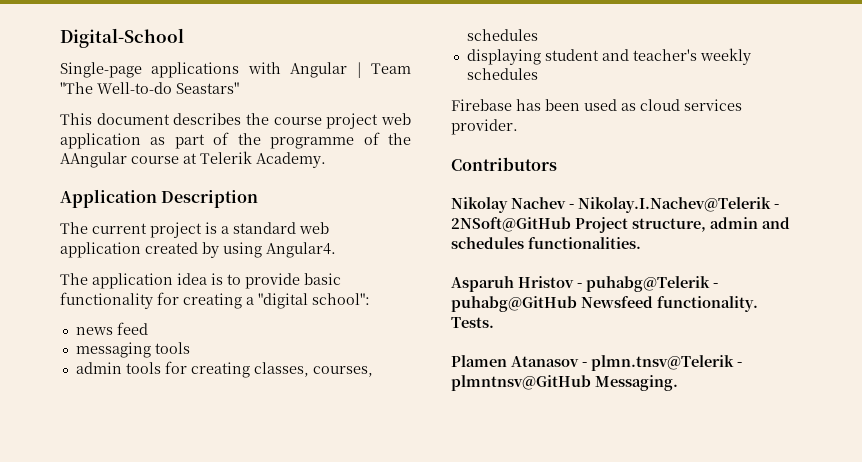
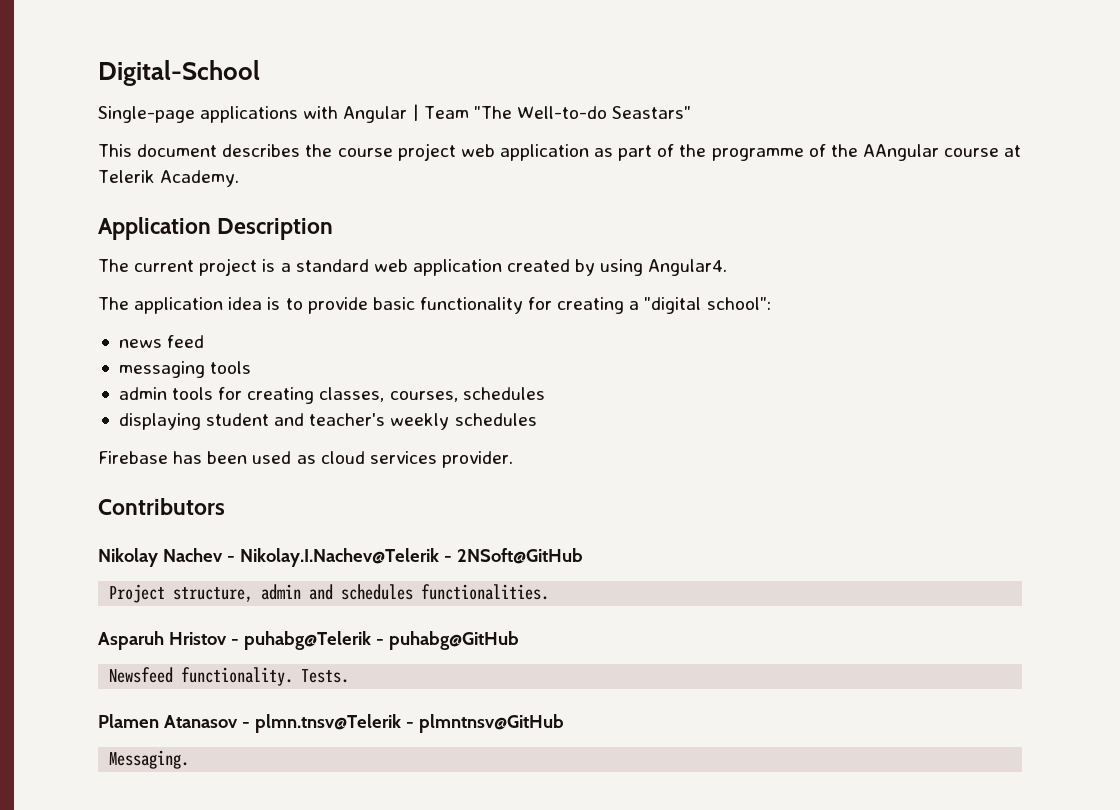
(571, 224) none -> (583, 556) //
(577, 304) none -> (519, 640) //
(591, 383) none -> (564, 723) //

